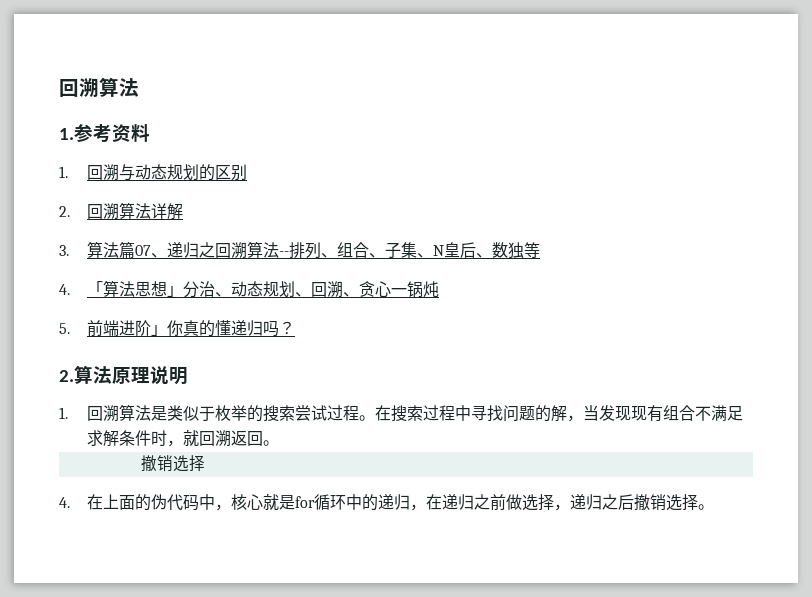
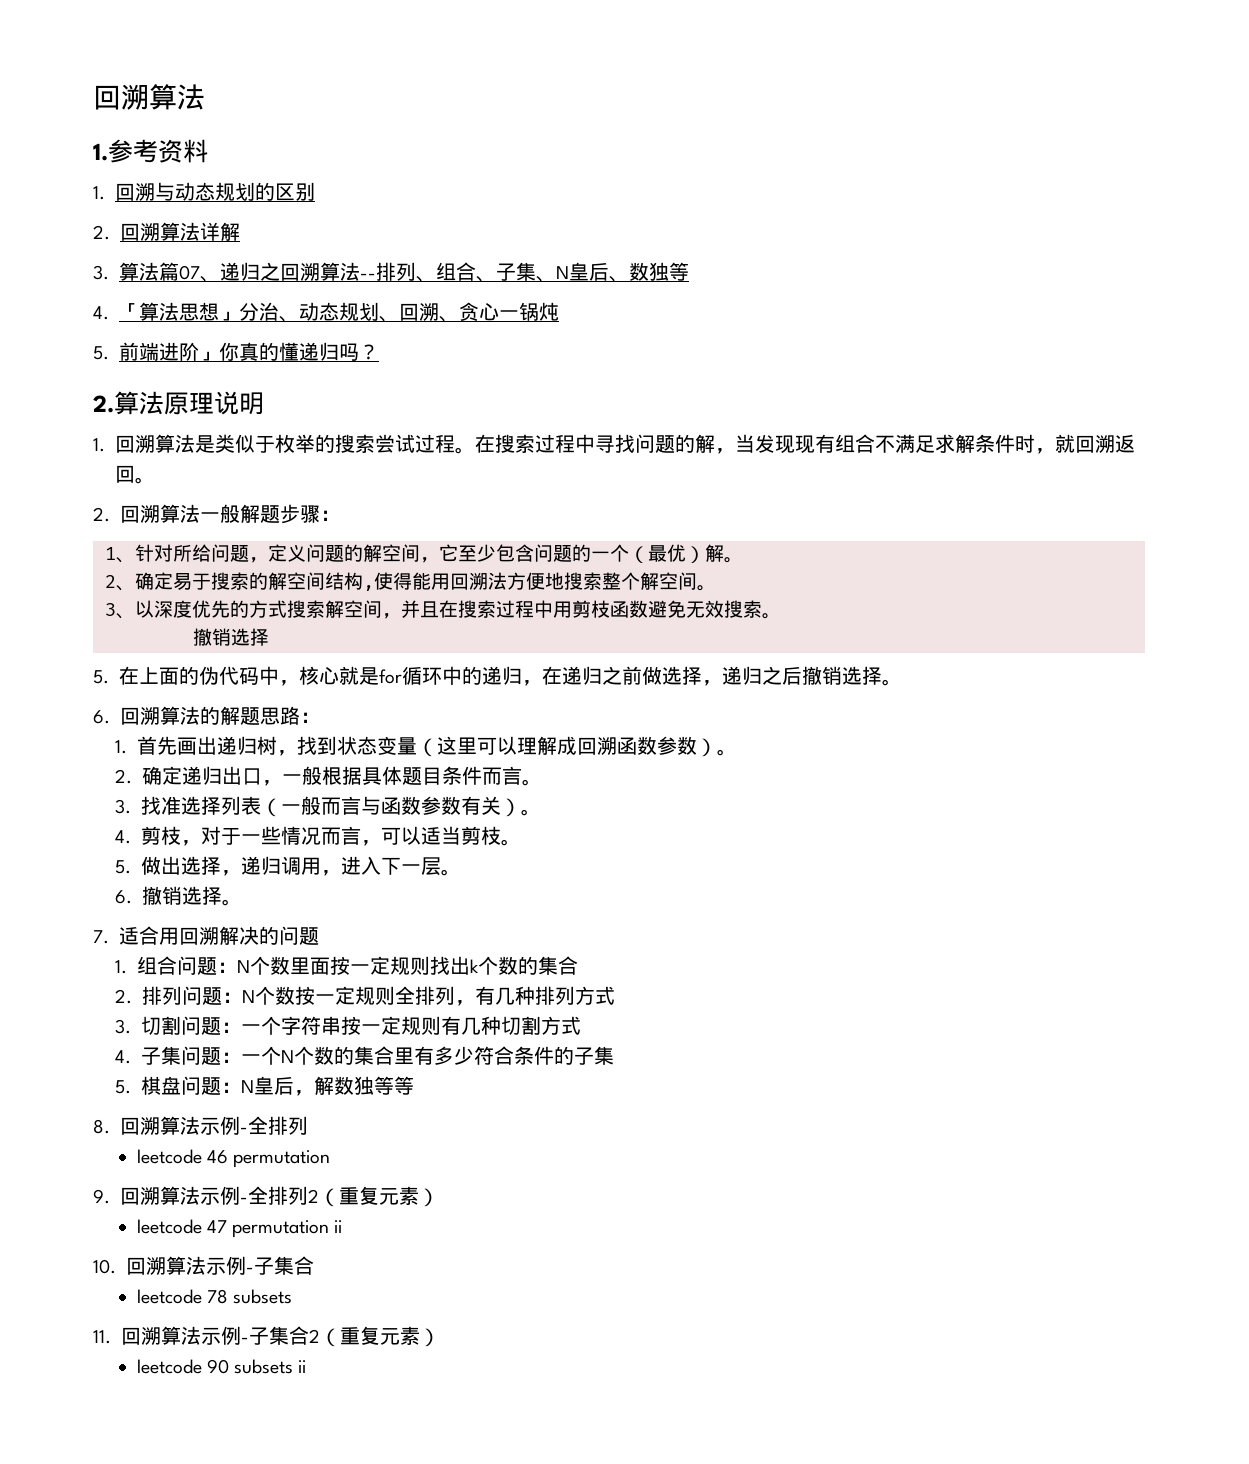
(280, 443) none -> [93,504,340,524] [104,544,743,563] [104,572,716,591] [104,600,781,619] // 2.回溯算法一般解题步骤： // 1、针对所给问题，定义问题的解空间，它至少包含问题的一个（最优）解。 // 2、确定易于搜索的解空间结构,使得能用回溯法方便地搜索整个解空间。 // 3、以深度优先的方式搜索解空间，并且在搜索过程中用剪枝函数避免无效搜索。
[59,497,70,508] 4. -> [93,670,109,684] 5.
(715, 507) none -> [93,706,320,725] [115,736,738,757] [115,766,542,786] [115,796,541,817] [115,826,521,846] [115,856,461,876] [115,886,242,906] [93,926,319,945] [115,956,579,975] [115,986,615,1006] [115,1016,581,1035] [115,1046,614,1065] [115,1076,414,1096] [93,1116,308,1135] [136,1149,331,1168] [93,1186,439,1207] [136,1219,343,1238] [93,1256,314,1275] [136,1289,293,1304] [93,1326,440,1347] [136,1359,307,1374] // 6.回溯算法的解题思路： // 1.首先画出递归树，找到状态变量（这里可以理解成回溯函数参数）。 // 2.确定递归出口，一般根据具体题目条件而言。 // 3.找准选择列表（一般而言与函数参数有关）。 // 4.剪枝，对于一些情况而言，可以适当剪枝。 // 5.做出选择，递归调用，进入下一层。 // 6.撤销选择。 // 7.适合用回溯解决的问题 // 1.组合问题：N个数里面按一定规则找出k个数的集合 // 2.排列问题：N个数按一定规则全排列，有几种排列方式 // 3.切割问题：一个字符串按一定规则有几种切割方式 // 4.子集问题：一个N个数的集合里有多少符合条件的子集 // 5.棋盘问题：N皇后，解数独等等 // 8.回溯算法示例-全排列 // leetcode 46 permutation // 9.回溯算法示例-全排列2（重复元素） // leetcode 47 permutation ii // 10.回溯算法示例-子集合 // leetcode 78 subsets // 11.回溯算法示例-子集合2（重复元素） // leetcode 90 subsets ii

